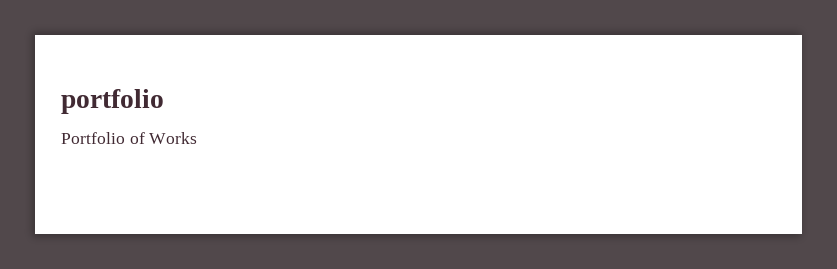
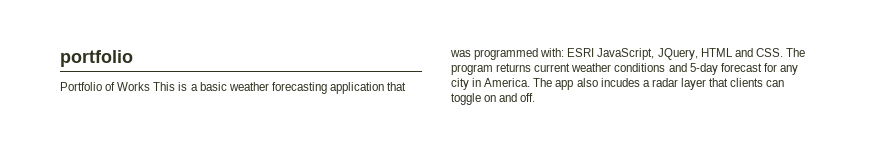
(198, 138) none -> [153,82,407,94] [450,48,805,60] [451,63,798,75] [451,78,785,90] [451,93,536,105] This is a basic weather forecasting application that was programmed with: ESRI JavaScript, JQuery, HTML and CSS. The program returns current weather conditions and 5-day forecast for any city in America. The app also incudes a radar layer that clients can toggle on and off.

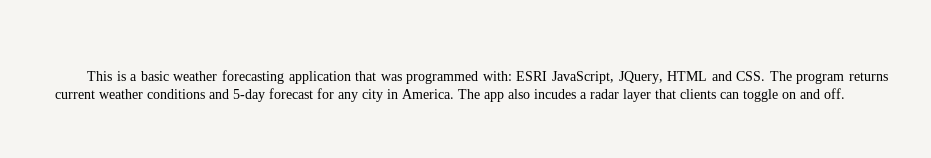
[60,50,133,67] [60,82,151,91] portfolio // Portfolio of Works -> (87, 76) none

